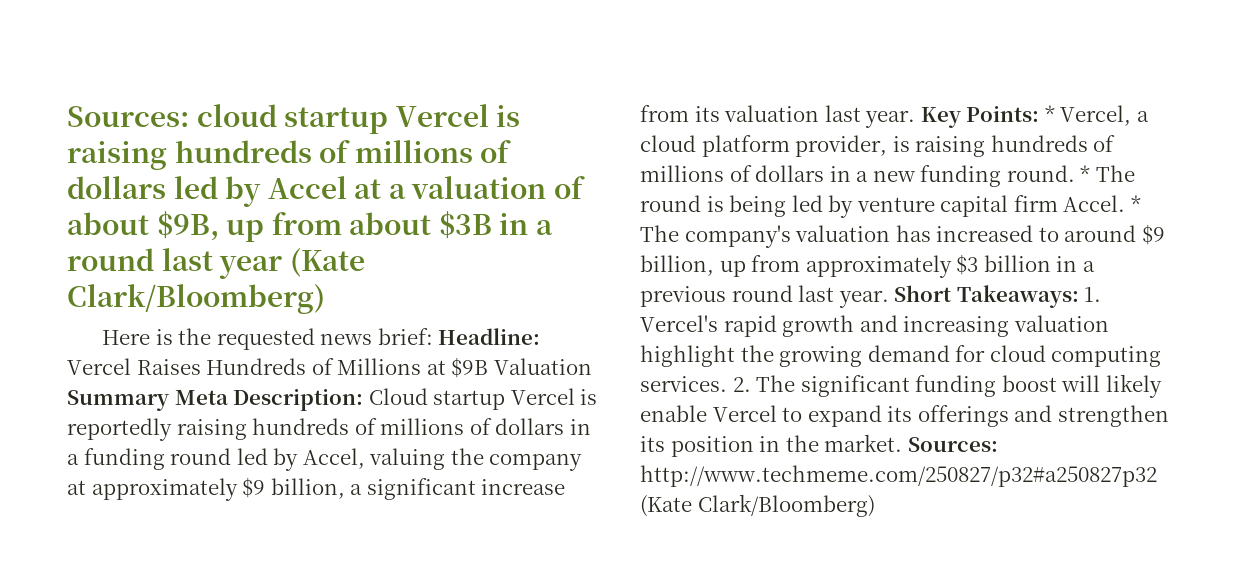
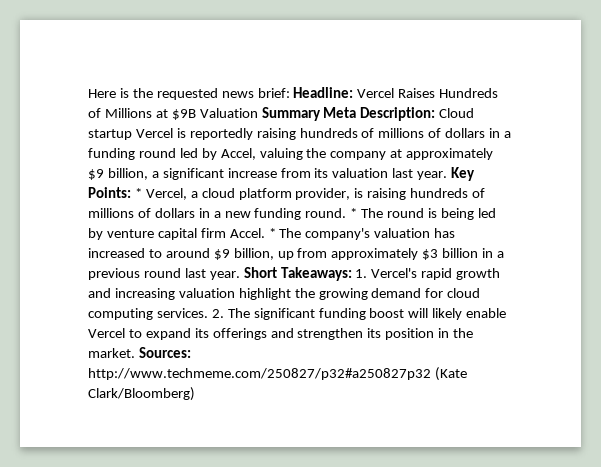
[67,104,521,134] [67,140,512,170] [67,176,585,207] [67,211,553,242] [67,248,365,279] [67,284,325,314] Sources: cloud startup Vercel is raising hundreds of millions of dollars led by Accel at a valuation of about $9B, up from about $3B in a round last year (Kate Clark/Bloomberg) // -> (88, 93) none

